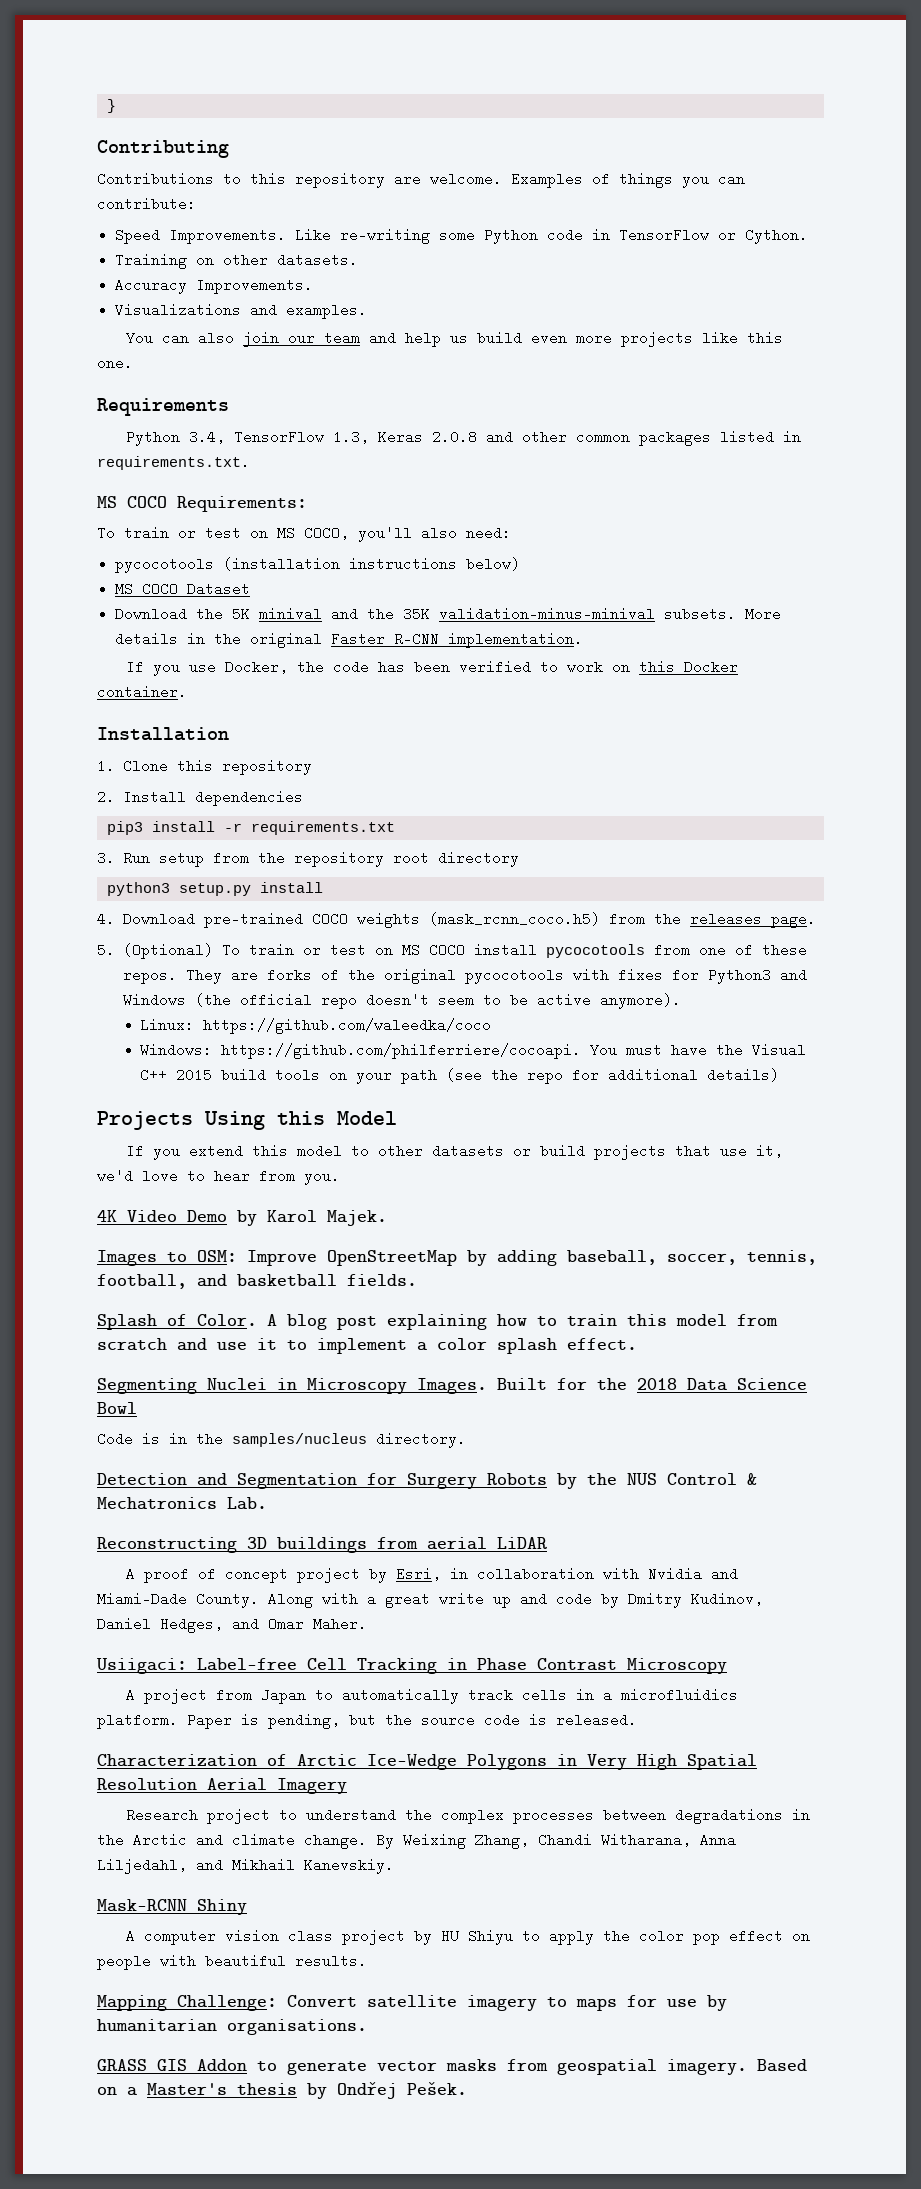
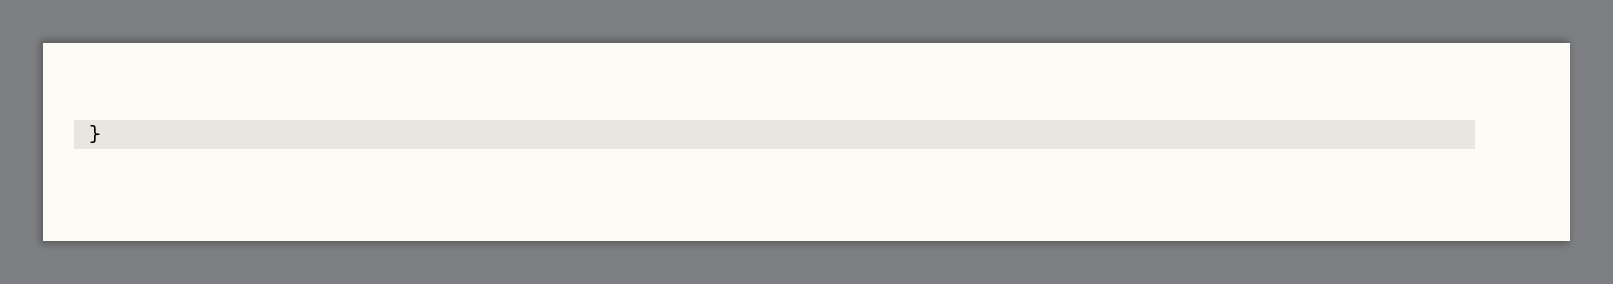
[97,140,229,158] [97,172,745,188] [97,197,196,211] [115,228,809,244] [115,253,359,269] [115,278,314,294] [115,303,368,319] [125,331,783,347] [97,356,133,370] [97,398,229,416] [125,430,801,446] [97,455,250,470] [97,496,307,512] [97,526,511,542] [115,557,521,573] [115,582,251,596] [115,607,782,621] [115,632,584,648] [125,660,738,676] [97,685,187,699] [97,727,229,741] [97,759,313,775] [97,790,304,806] [106,821,395,835] [97,851,520,867] [106,882,323,896] [97,912,817,928] [97,943,808,959] [123,968,808,984] [123,993,682,1009] [140,1018,492,1034] [140,1043,807,1059] [140,1068,780,1084] [97,1111,397,1130] [125,1144,783,1160] [97,1169,340,1185] [97,1210,387,1226] [97,1250,817,1266] [97,1274,417,1289] [97,1314,778,1330] [97,1338,637,1354] [97,1378,807,1394] [97,1402,137,1414] [97,1432,466,1448] [97,1473,757,1489] [97,1497,267,1510] [97,1537,547,1553] [125,1567,738,1583] [97,1592,763,1608] [97,1617,367,1633] [96,1658,727,1674] [125,1688,738,1704] [97,1713,637,1729] [97,1754,757,1770] [97,1778,347,1794] [125,1808,810,1824] [97,1833,736,1849] [97,1858,394,1874] [97,1899,247,1915] [125,1929,810,1945] [97,1954,367,1970] [97,1995,727,2011] [97,2019,367,2035] [97,2059,807,2075] [97,2082,467,2099] // Contributing // Contributions to this repository are welcome. Examples of things you can contribute: // Speed Improvements. Like re-writing some Python code in TensorFlow or Cython. // Training on other datasets. // Accuracy Improvements. // Visualizations and examples. // You can also join our team and help us build even more projects like this one. // Requirements // Python 3.4, TensorFlow 1.3, Keras 2.0.8 and other common packages listed in requirements.txt. // MS COCO Requirements: // To train or test on MS COCO, you'll also need: // pycocotools (installation instructions below) // MS COCO Dataset // Download the 5K minival and the 35K validation-minus-minival subsets. More details in the original Faster R-CNN implementation. // If you use Docker, the code has been verified to work on this Docker container. // Installation // 1. Clone this repository // 2. Install dependencies // pip3 install -r requirements.txt // 3. Run setup from the repository root directory // python3 setup.py install // 4. Download pre-trained COCO weights (mask_rcnn_coco.h5) from the releases page. // 5. (Optional) To train or test on MS COCO install pycocotools from one of these repos. They are forks of the original pycocotools with fixes for Python3 and Windows (the official repo doesn't seem to be active anymore). // Linux: https://github.com/waleedka/coco // Windows: https://github.com/philferriere/cocoapi. You must have the Visual C++ 2015 build tools on your path (see the repo for additional details) // Projects Using this Model // If you extend this model to other datasets or build projects that use it, we'd love to hear from you. // 4K Video Demo by Karol Majek. // Images to OSM: Improve OpenStreetMap by adding baseball, soccer, tennis, football, and basketball fields. // Splash of Color. A blog post explaining how to train this model from scratch and use it to implement a color splash effect. // Segmenting Nuclei in Microscopy Images. Built for the 2018 Data Science Bowl // Code is in the samples/nucleus directory. // Detection and Segmentation for Surgery Robots by the NUS Control & Mechatronics Lab. // Reconstructing 3D buildings from aerial LiDAR // A proof of concept project by Esri, in collaboration with Nvidia and Miami-Dade County. Along with a great write up and code by Dmitry Kudinov, Daniel Hedges, and Omar Maher. // Usiigaci: Label-free Cell Tracking in Phase Contrast Microscopy // A project from Japan to automatically track cells in a microfluidics platform. Paper is pending, but the source code is released. // Characterization of Arctic Ice-Wedge Polygons in Very High Spatial Resolution Aerial Imagery // Research project to understand the complex processes between degradations in the Arctic and climate change. By Weixing Zhang, Chandi Witharana, Anna Liljedahl, and Mikhail Kanevskiy. // Mask-RCNN Shiny // A computer vision class project by HU Shiyu to apply the color pop effect on people with beautiful results. // Mapping Challenge: Convert satellite imagery to maps for use by humanitarian organisations. // GRASS GIS Addon to generate vector masks from geospatial imagery. Based on a Master's thesis by Ondřej Pešek. -> (101, 134) none

